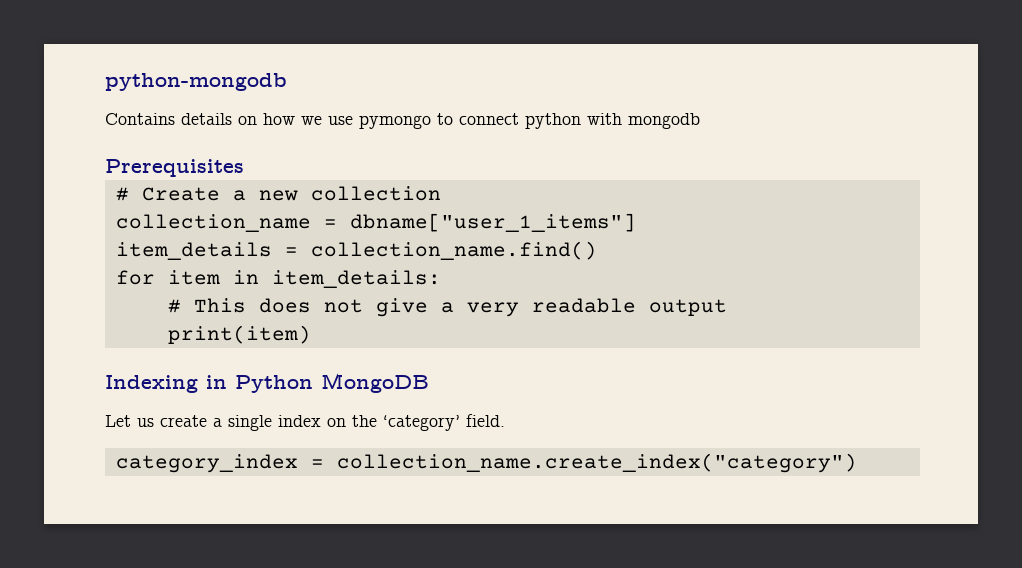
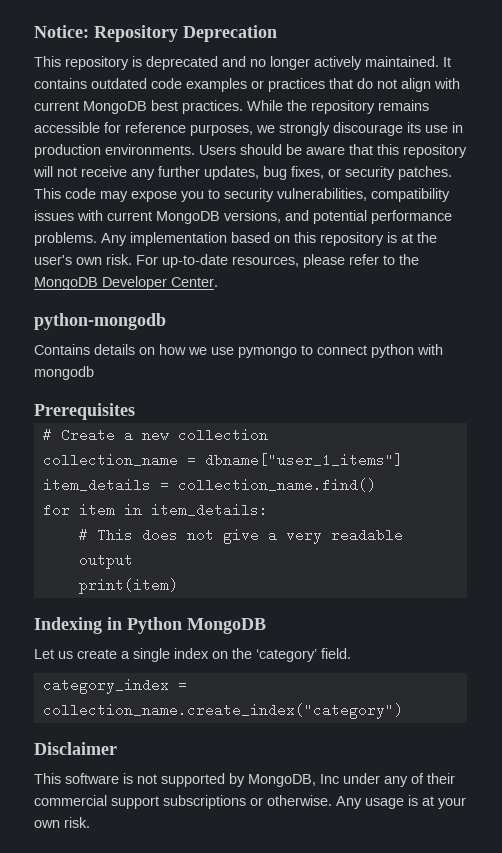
(105, 82) none -> [34,25,277,42] [34,56,451,70] [34,78,460,92] [34,100,429,114] [34,122,463,136] [34,144,467,158] [33,166,452,180] [34,188,450,202] [34,210,452,224] [34,232,437,246] [34,254,419,268] [34,276,218,290] Notice: Repository Deprecation // This repository is deprecated and no longer actively maintained. It contains outdated code examples or practices that do not align with current MongoDB best practices. While the repository remains accessible for reference purposes, we strongly discourage its use in production environments. Users should be aware that this repository will not receive any further updates, bug fixes, or security patches. This code may expose you to security vulnerabilities, compatibility issues with current MongoDB versions, and potential performance problems. Any implementation based on this repository is at the user's own risk. For up-to-date resources, please refer to the MongoDB Developer Center. //
(857, 463) none -> [34,742,117,755] [34,773,455,787] [34,795,466,809] [34,817,90,828] // Disclaimer // This software is not supported by MongoDB, Inc under any of their commercial support subscriptions or otherwise. Any usage is at your own risk.

